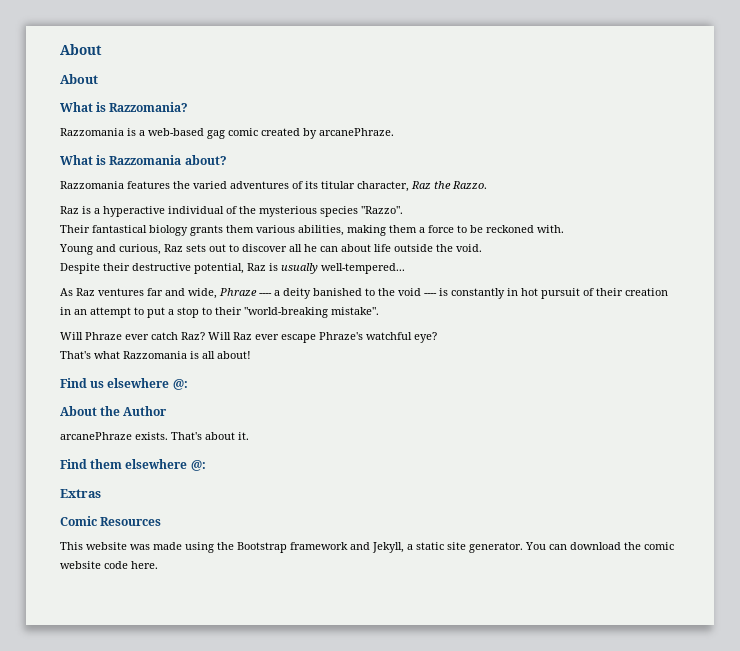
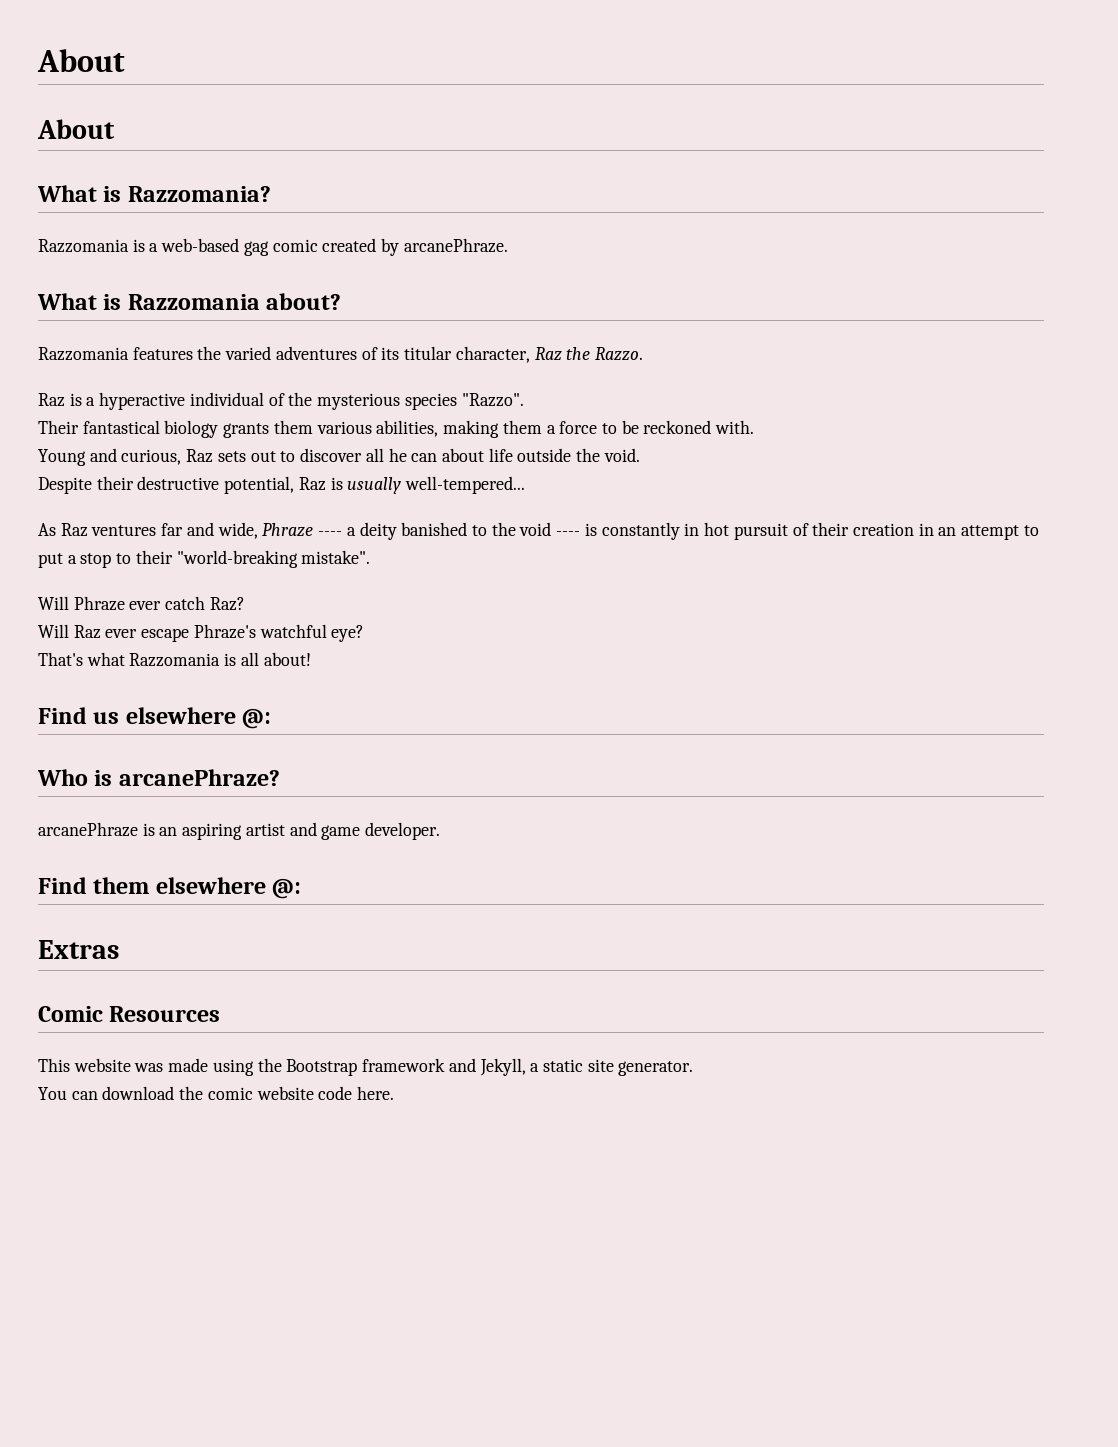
(205, 336) none -> (245, 604) //
[60,406,168,416] [60,432,249,440] About the Author // arcanePhraze exists. That's about it. -> [37,769,280,786] [38,822,441,840] Who is arcanePhraze? // arcanePhraze is an aspiring artist and game developer.
(523, 547) none -> (694, 1068) //

